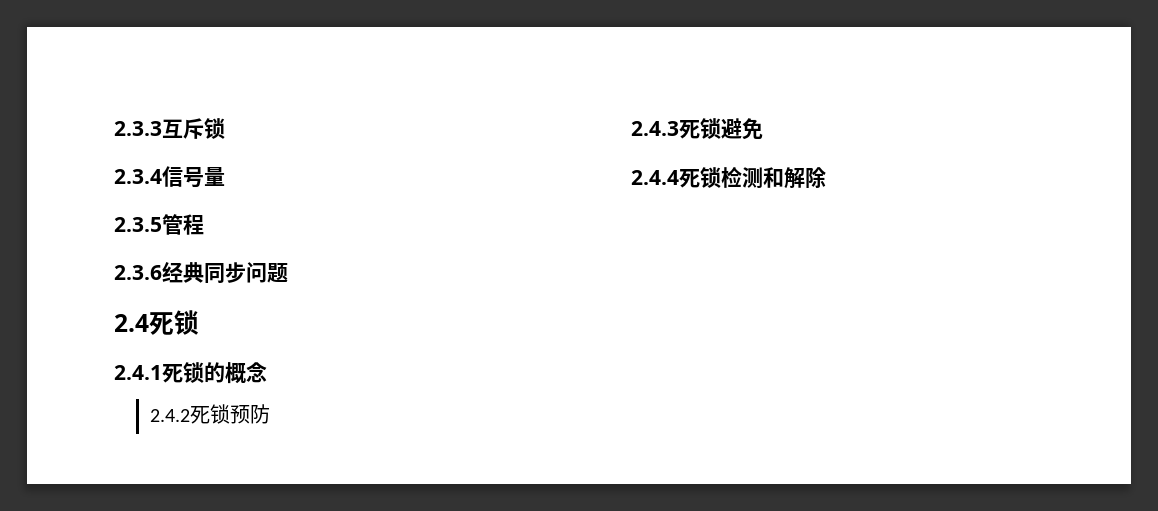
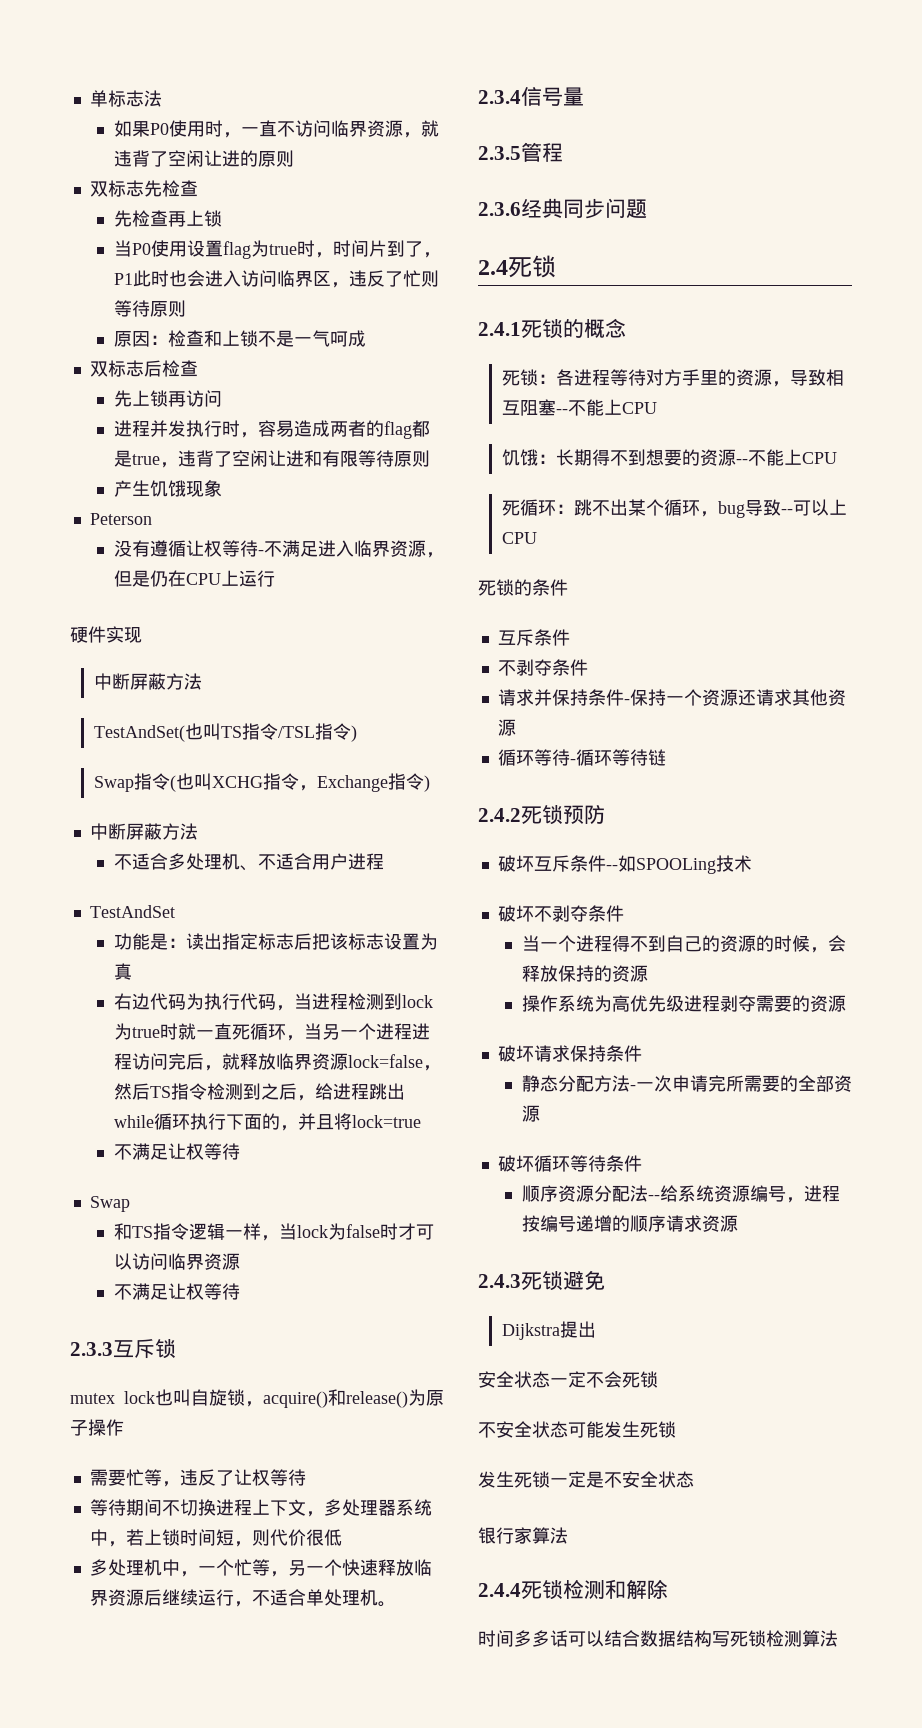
[114,118,225,139] 2.3.3互斥锁 -> [89,90,162,107] [113,120,439,138] [113,150,294,167] [89,180,198,197] [113,210,222,227] [113,240,441,259] [113,270,439,288] [113,300,186,317] [113,330,366,347] [89,360,198,377] [113,390,222,407] [113,420,430,439] [113,450,430,468] [113,480,222,497] [89,513,152,525] [113,540,444,558] [113,570,275,587] [70,626,142,643] [93,673,202,690] [93,723,357,742] [93,773,430,792] [89,823,198,840] [113,853,384,871] [89,905,175,918] [113,933,438,950] [113,963,132,980] [113,993,433,1011] [113,1023,430,1041] [113,1053,441,1071] [113,1083,405,1101] [113,1113,421,1131] [113,1143,240,1160] [89,1196,130,1212] [113,1223,434,1241] [113,1253,240,1270] [113,1283,240,1300] [70,1339,176,1359] [70,1389,444,1408] [70,1419,124,1436] [89,1469,306,1487] [89,1499,432,1517] [89,1529,342,1547] [89,1559,432,1577] [89,1589,396,1607] 单标志法 // 如果P0使用时，一直不访问临界资源，就违背了空闲让进的原则 // 双标志先检查 // 先检查再上锁 // 当P0使用设置flag为true时，时间片到了，P1此时也会进入访问临界区，违反了忙则等待原则 // 原因：检查和上锁不是一气呵成 // 双标志后检查 // 先上锁再访问 // 进程并发执行时，容易造成两者的flag都是true，违背了空闲让进和有限等待原则 // 产生饥饿现象 // Peterson // 没有遵循让权等待-不满足进入临界资源，但是仍在CPU上运行 // 硬件实现 // 中断屏蔽方法 // TestAndSet(也叫TS指令/TSL指令) // Swap指令(也叫XCHG指令，Exchange指令) // 中断屏蔽方法 // 不适合多处理机、不适合用户进程 // TestAndSet // 功能是：读出指定标志后把该标志设置为真 // 右边代码为执行代码，当进程检测到lock为true时就一直死循环，当另一个进程进程访问完后，就释放临界资源lock=false，然后TS指令检测到之后，给进程跳出while循环执行下面的，并且将lock=true // 不满足让权等待 // Swap // 和TS指令逻辑一样，当lock为false时才可以访问临界资源 // 不满足让权等待 // 2.3.3互斥锁 // mutex lock也叫自旋锁，acquire()和release()为原子操作 // 需要忙等，违反了让权等待 // 等待期间不切换进程上下文，多处理器系统中，若上锁时间短，则代价很低 // 多处理机中，一个忙等，另一个快速释放临界资源后继续运行，不适合单处理机。
[150,404,271,424] [631,118,763,140] 2.4.2死锁预防 // 2.4.3死锁避免 -> [501,369,844,387] [501,399,657,416] [501,449,837,466] [501,499,847,518] [501,532,537,544] [478,579,568,596] [497,629,570,646] [497,659,588,676] [497,689,846,706] [497,719,516,736] [497,749,666,766] [478,805,605,825] [497,855,752,874] [497,905,624,922] [521,935,846,953] [521,965,648,982] [521,995,846,1012] [497,1045,642,1062] [521,1075,852,1092] [521,1105,540,1122] [497,1155,642,1172] [521,1185,840,1203] [521,1215,738,1232] [478,1270,605,1291] [501,1321,596,1340] [478,1371,658,1388] [478,1421,676,1438] [478,1471,694,1488] [478,1527,568,1544] 死锁：各进程等待对方手里的资源，导致相互阻塞--不能上CPU // 饥饿：长期得不到想要的资源--不能上CPU // 死循环：跳不出某个循环，bug导致--可以上CPU // 死锁的条件 // 互斥条件 // 不剥夺条件 // 请求并保持条件-保持一个资源还请求其他资源 // 循环等待-循环等待链 // 2.4.2死锁预防 // 破坏互斥条件--如SPOOLing技术 // 破坏不剥夺条件 // 当一个进程得不到自己的资源的时候，会释放保持的资源 // 操作系统为高优先级进程剥夺需要的资源 // 破坏请求保持条件 // 静态分配方法-一次申请完所需要的全部资源 // 破坏循环等待条件 // 顺序资源分配法--给系统资源编号，进程按编号递增的顺序请求资源 // 2.4.3死锁避免 // Dijkstra提出 // 安全状态一定不会死锁 // 不安全状态可能发生死锁 // 发生死锁一定是不安全状态 // 银行家算法
(826, 177) none -> [478,1630,838,1647] // 时间多多话可以结合数据结构写死锁检测算法

